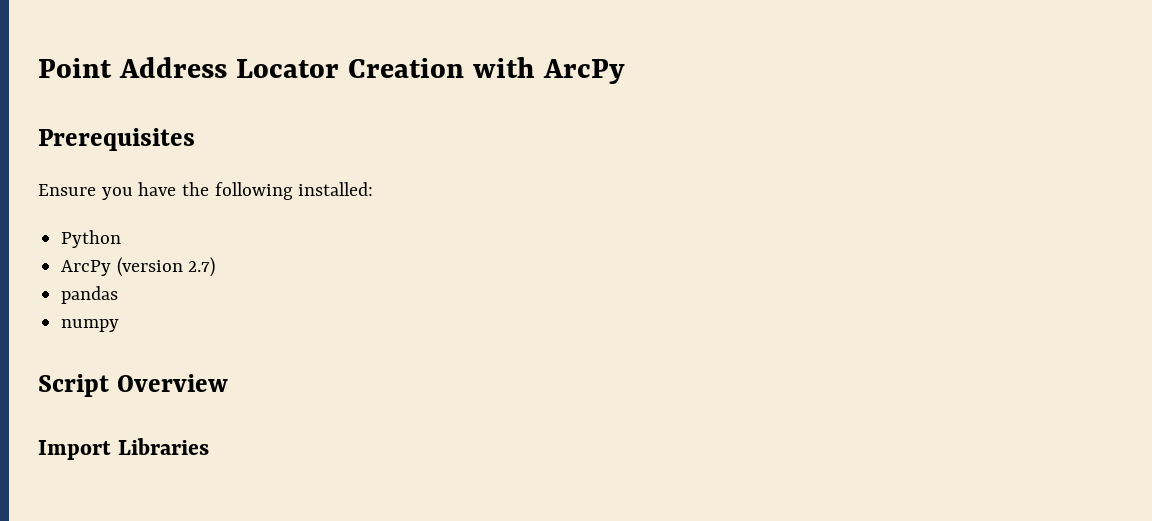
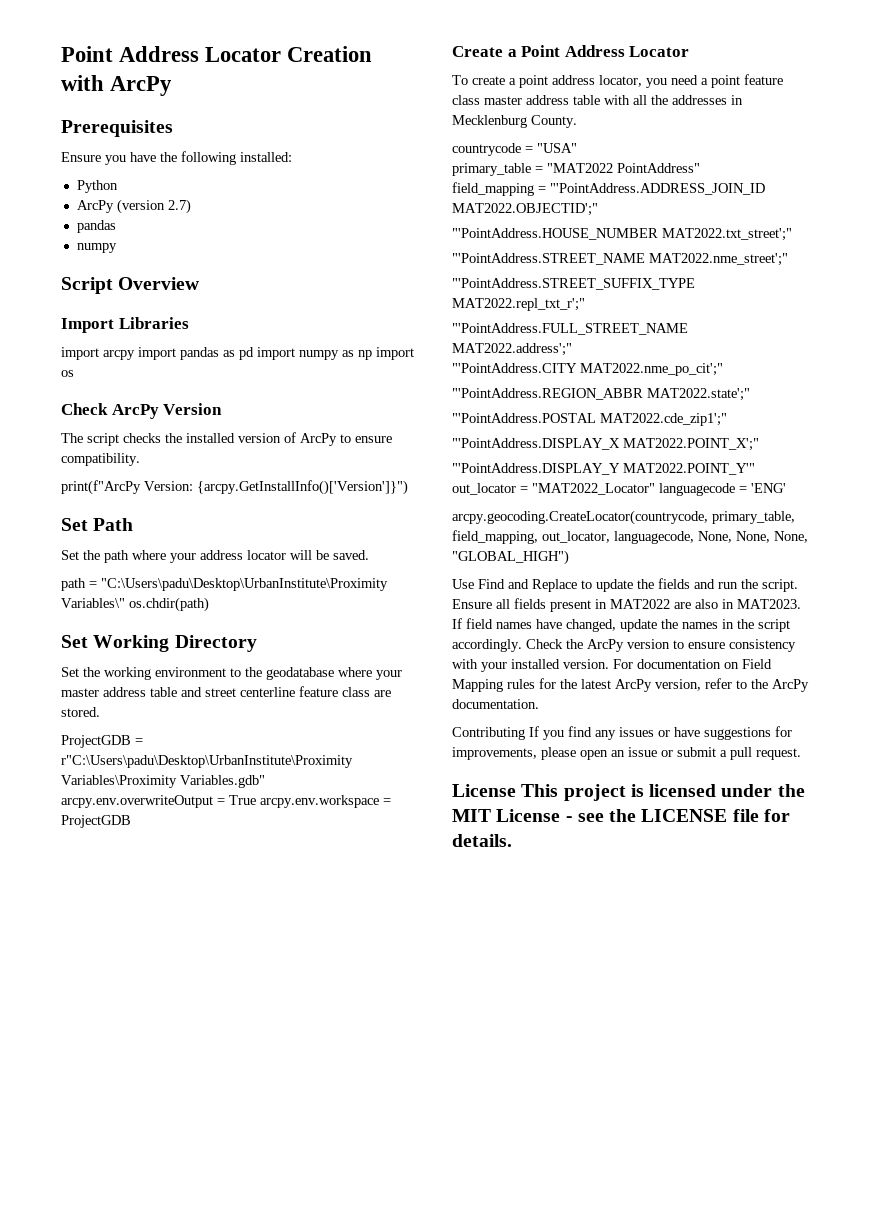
(209, 446) none -> [61,347,414,360] [61,370,74,377] [61,403,223,419] [61,432,392,446] [61,453,140,466] [61,480,408,495] [61,518,134,531] [61,550,369,563] [61,578,388,591] [61,597,209,612] [61,635,257,652] [61,667,402,680] [61,686,391,697] [61,707,100,717] [61,735,143,748] [61,755,353,768] [61,775,265,788] [61,795,391,808] [61,815,131,828] [452,45,690,57] [452,74,783,88] [452,95,743,105] [452,115,577,128] [452,143,577,156] [452,163,700,176] [452,182,765,196] [452,203,598,216] [452,228,792,241] [452,253,788,266] [452,278,695,290] [452,298,585,311] [452,323,688,335] [452,343,572,356] [452,363,723,376] [452,388,750,401] [452,413,727,426] [452,438,759,451] [452,463,755,475] [452,483,786,496] [452,510,795,525] [452,530,808,544] [452,550,569,565] [452,578,798,592] [452,598,801,612] [452,618,790,632] [452,639,796,652] [452,659,772,672] [452,678,809,692] [452,699,539,709] [452,726,792,740] [452,747,801,760] [452,784,805,801] [452,809,790,822] [452,834,512,847] // import arcpy import pandas as pd import numpy as np import os // Check ArcPy Version // The script checks the installed version of ArcPy to ensure compatibility. // print(f"ArcPy Version: {arcpy.GetInstallInfo()['Version']}") // Set Path // Set the path where your address locator will be saved. // path = "C:\Users\padu\Desktop\UrbanInstitute\Proximity Variables\" os.chdir(path) // Set Working Directory // Set the working environment to the geodatabase where your master address table and street centerline feature class are stored. // ProjectGDB = r"C:\Users\padu\Desktop\UrbanInstitute\Proximity Variables\Proximity Variables.gdb" arcpy.env.overwriteOutput = True arcpy.env.workspace = ProjectGDB // Create a Point Address Locator // To create a point address locator, you need a point feature class master address table with all the addresses in Mecklenburg County. // countrycode = "USA" // primary_table = "MAT2022 PointAddress" // field_mapping = "'PointAddress.ADDRESS_JOIN_ID MAT2022.OBJECTID';" // "'PointAddress.HOUSE_NUMBER MAT2022.txt_street';" // "'PointAddress.STREET_NAME MAT2022.nme_street';" // "'PointAddress.STREET_SUFFIX_TYPE MAT2022.repl_txt_r';" // "'PointAddress.FULL_STREET_NAME MAT2022.address';" // "'PointAddress.CITY MAT2022.nme_po_cit';" // "'PointAddress.REGION_ABBR MAT2022.state';" // "'PointAddress.POSTAL MAT2022.cde_zip1';" // "'PointAddress.DISPLAY_X MAT2022.POINT_X';" // "'PointAddress.DISPLAY_Y MAT2022.POINT_Y'" out_locator = "MAT2022_Locator" languagecode = 'ENG' // arcpy.geocoding.CreateLocator(countrycode, primary_table, field_mapping, out_locator, languagecode, None, None, None, "GLOBAL_HIGH") // Use Find and Replace to update the fields and run the script. Ensure all fields present in MAT2022 are also in MAT2023. If field names have changed, update the names in the script accordingly. Check the ArcPy version to ensure consistency with your installed version. For documentation on Field Mapping rules for the latest ArcPy version, refer to the ArcPy documentation. // Contributing If you find any issues or have suggestions for improvements, please open an issue or submit a pull request. // License This project is licensed under the MIT License - see the LICENSE file for details.

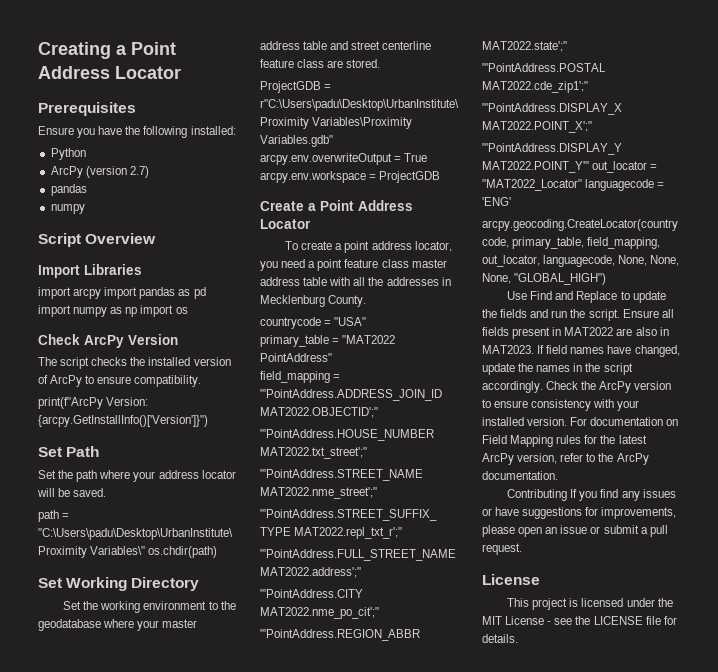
[61,46,373,62] [61,75,173,96] Point Address Locator Creation with ArcPy -> [38,42,176,59] [38,66,181,79] Creating a Point Address Locator
(516, 790) none -> (540, 579) //

